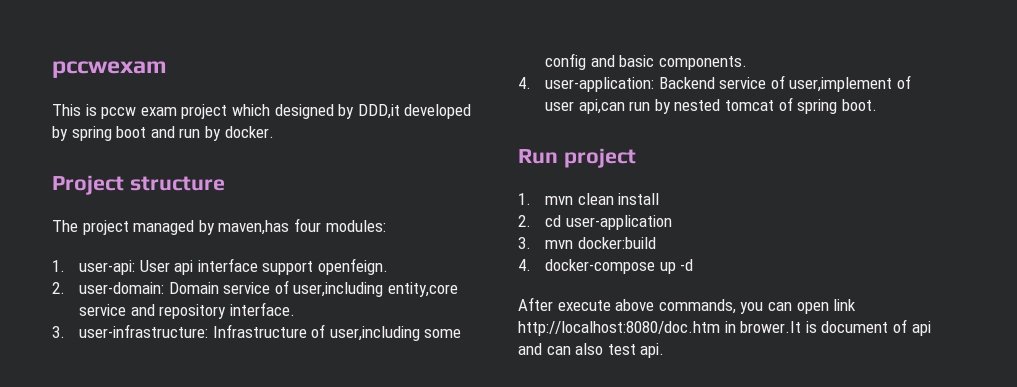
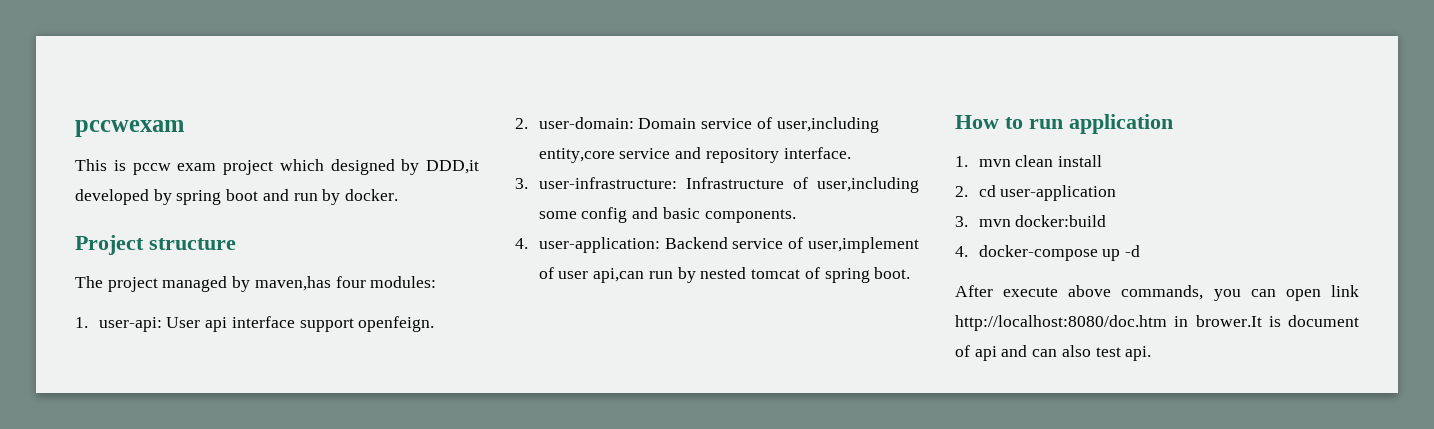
[518,148,636,168] Run project -> [955,114,1173,134] How to run application

